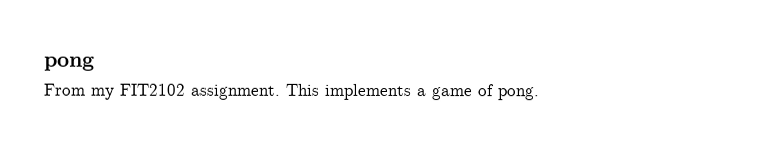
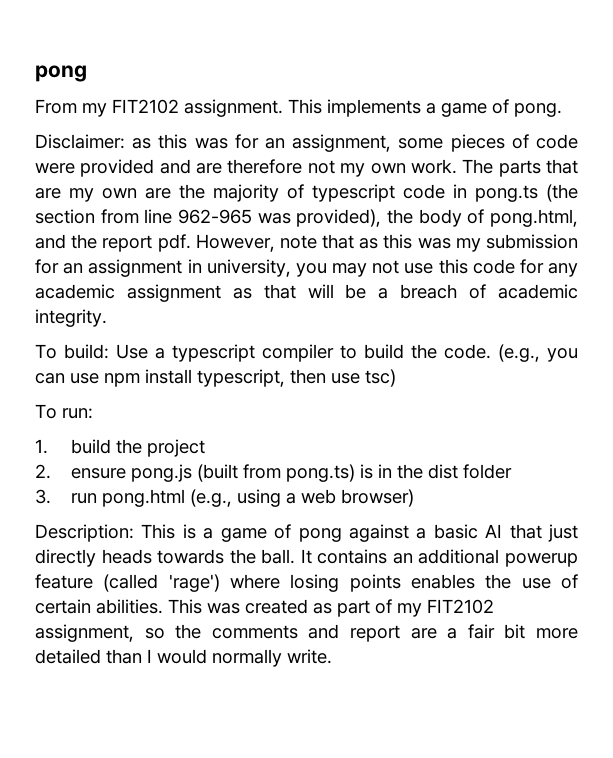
(539, 94) none -> [35,134,578,152] [35,159,579,177] [35,184,578,202] [35,209,578,227] [35,234,578,252] [35,259,579,277] [35,284,579,302] [35,309,107,327] [35,344,578,362] [35,369,396,387] [35,404,93,419] [35,439,206,457] [35,464,513,482] [35,489,415,507] [35,524,579,542] [35,549,578,567] [35,574,578,592] [35,599,494,617] [35,624,579,642] [35,649,332,667] // Disclaimer: as this was for an assignment, some pieces of code were provided and are therefore not my own work. The parts that are my own are the majority of typescript code in pong.ts (the section from line 962-965 was provided), the body of pong.html, and the report pdf. However, note that as this was my submission for an assignment in university, you may not use this code for any academic assignment as that will be a breach of academic integrity. // To build: Use a typescript compiler to build the code. (e.g., you can use npm install typescript, then use tsc) // To run: // 1. build the project // 2. ensure pong.js (built from pong.ts) is in the dist folder // 3. run pong.html (e.g., using a web browser) // Description: This is a game of pong against a basic AI that just directly heads towards the ball. It contains an additional powerup feature (called 'rage') where losing points enables the use of certain abilities. This was created as part of my FIT2102 assignment, so the comments and report are a fair bit more detailed than I would normally write.

